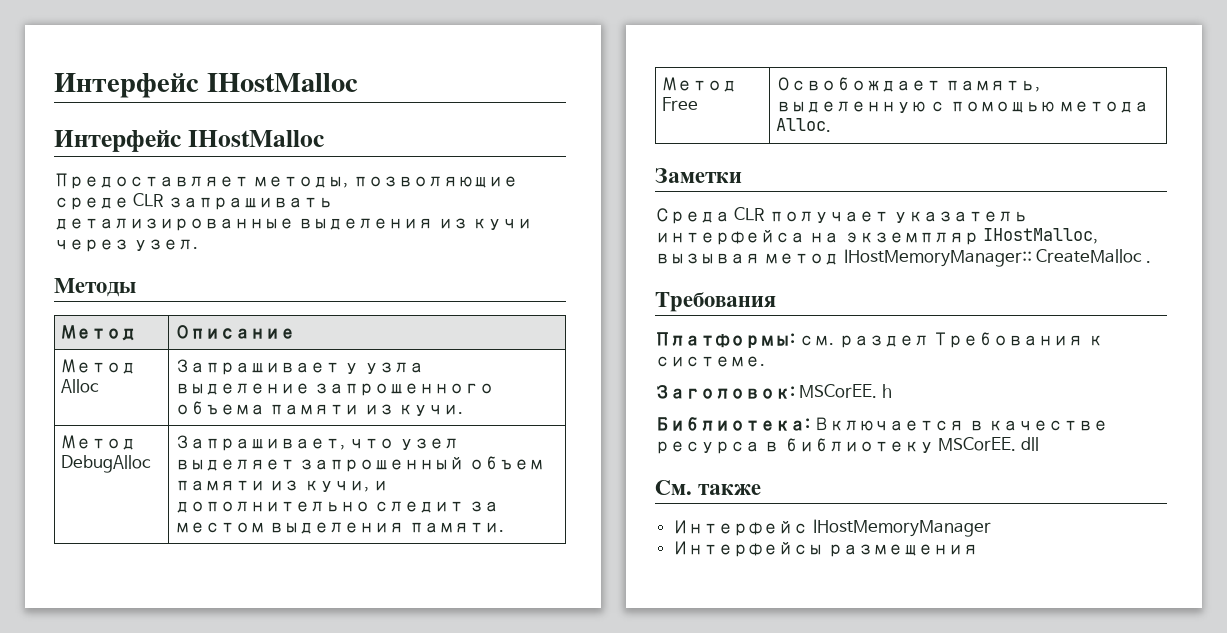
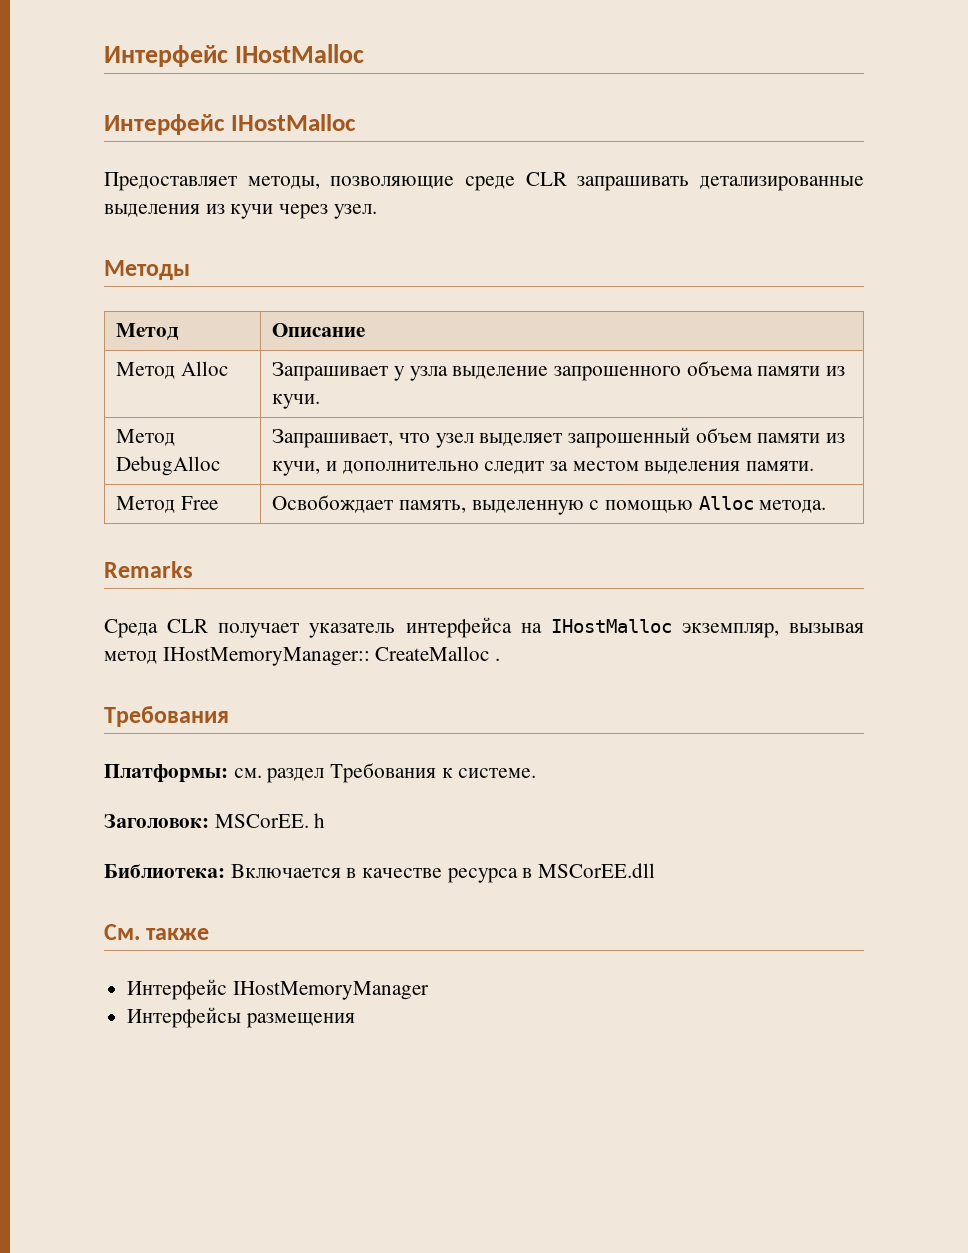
[1059,101,1150,113] [775,118,831,132] [655,168,742,183] метода Alloc. // Заметки -> [698,496,827,513] [104,561,193,578] Alloc метода. // Remarks
[843,228,1099,245] экземпляр IHostMalloc, -> [550,619,779,638] IHostMalloc экземпляр,
[783,437,1039,454] библиотеку MSCorEE. dll -> [538,863,656,878] MSCorEE.dll

